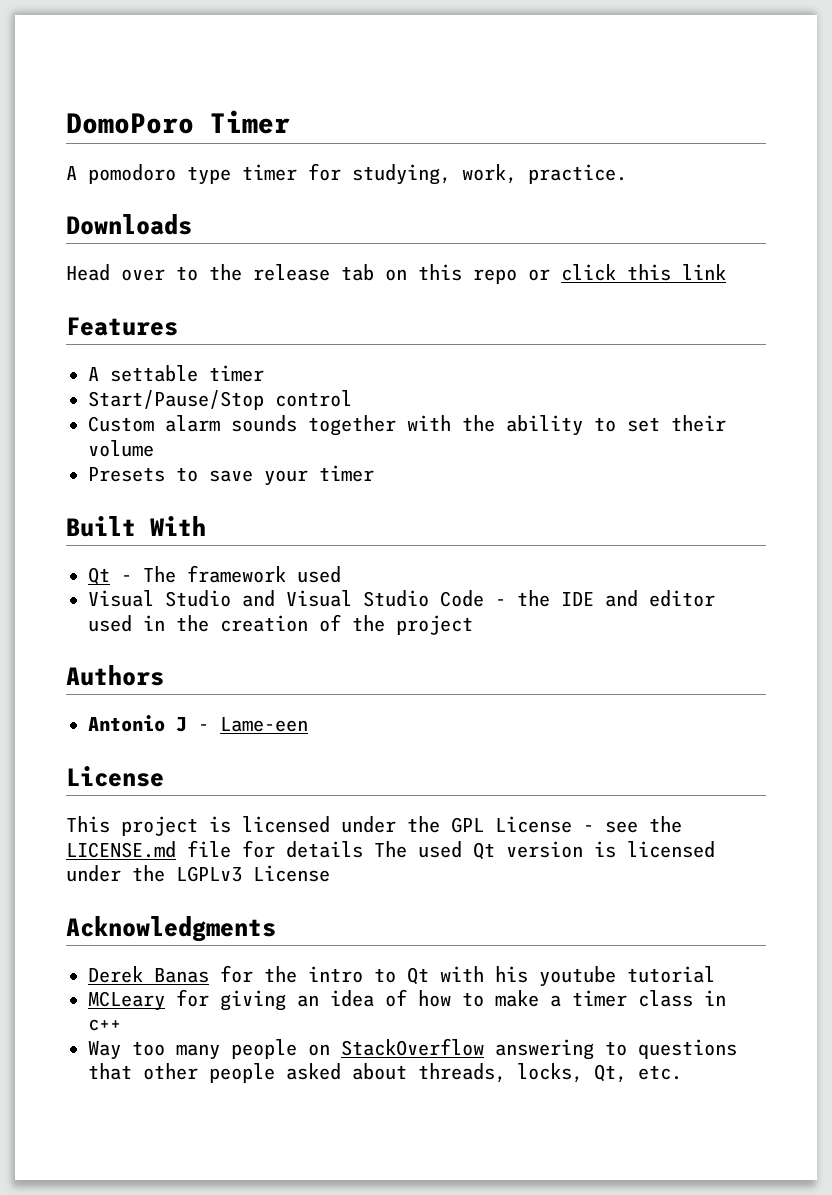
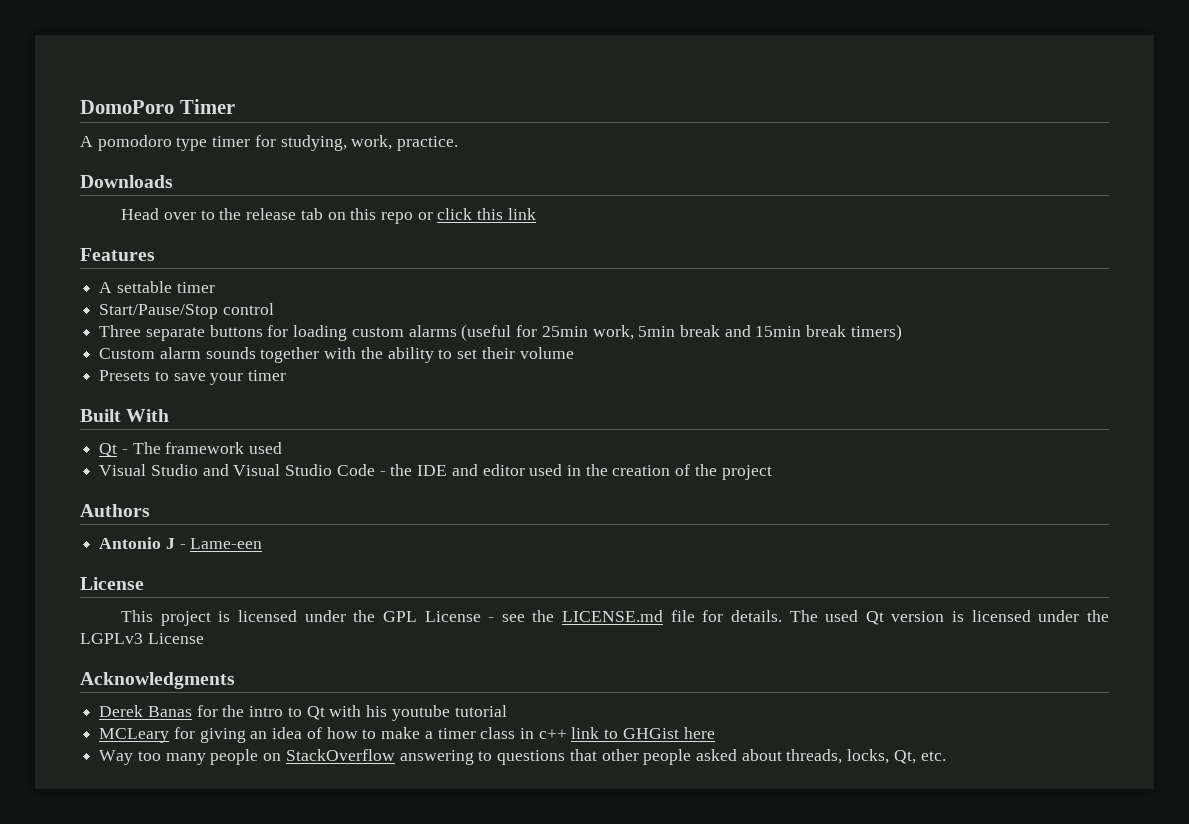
(352, 398) none -> [99,324,902,341] // Three separate buttons for loading custom alarms (useful for 25min work, 5min break and 15min break timers)
[286,841,363,858] details -> [730,610,782,622] details.
(121, 1025) none -> [571,727,715,739] link to GHGist here

